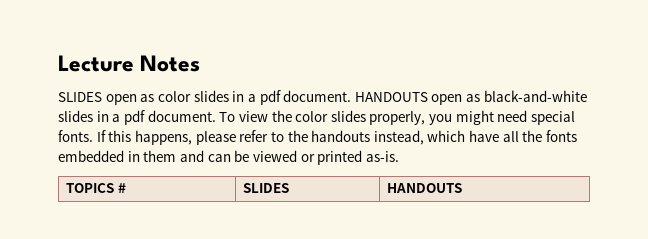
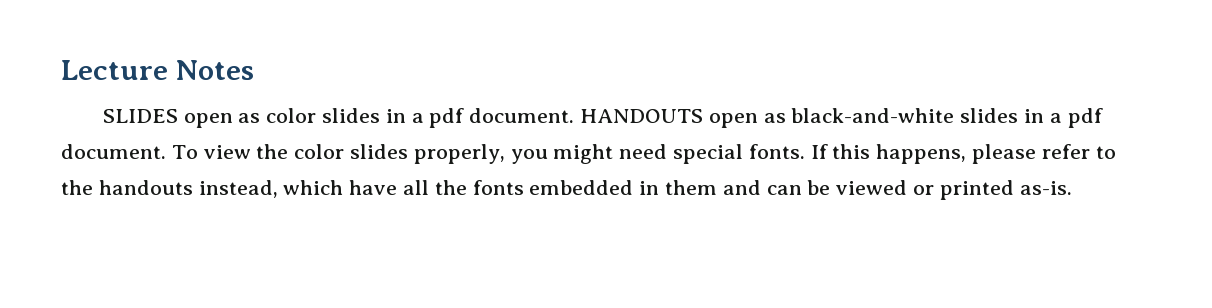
[66,183,126,193] [243,183,290,193] [387,183,463,193] // TOPICS # | SLIDES | HANDOUTS -> (1072, 188) none

